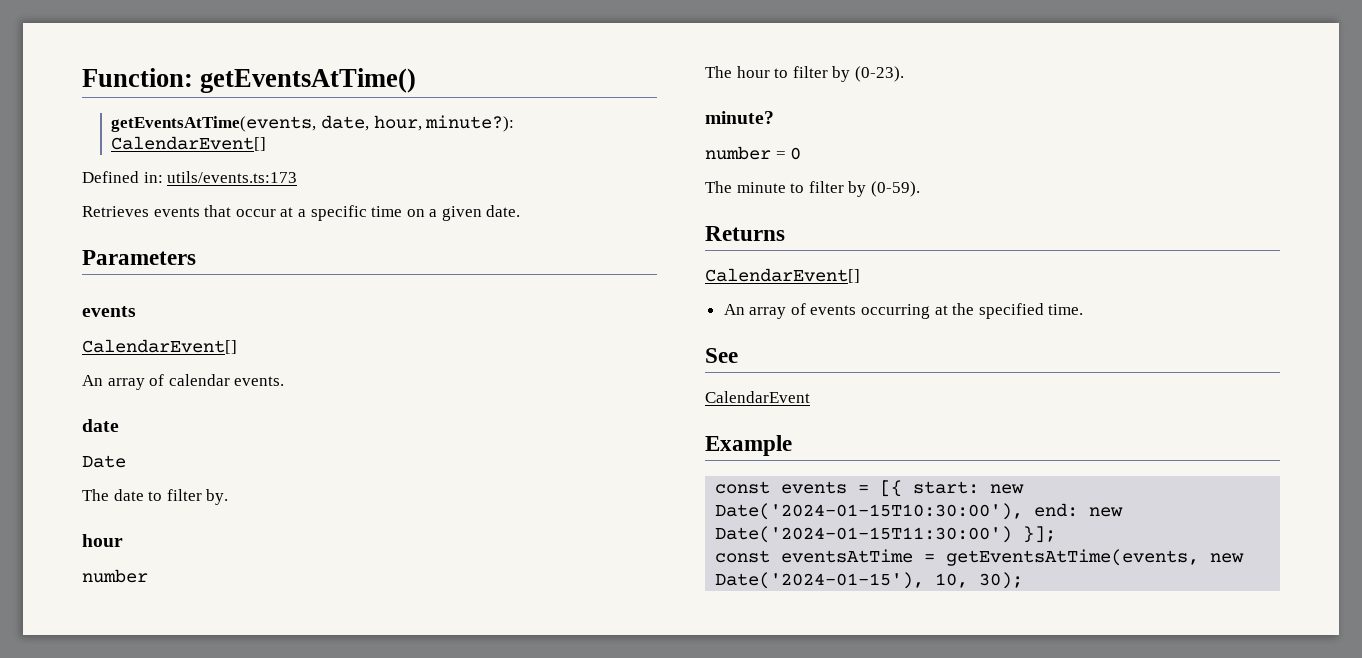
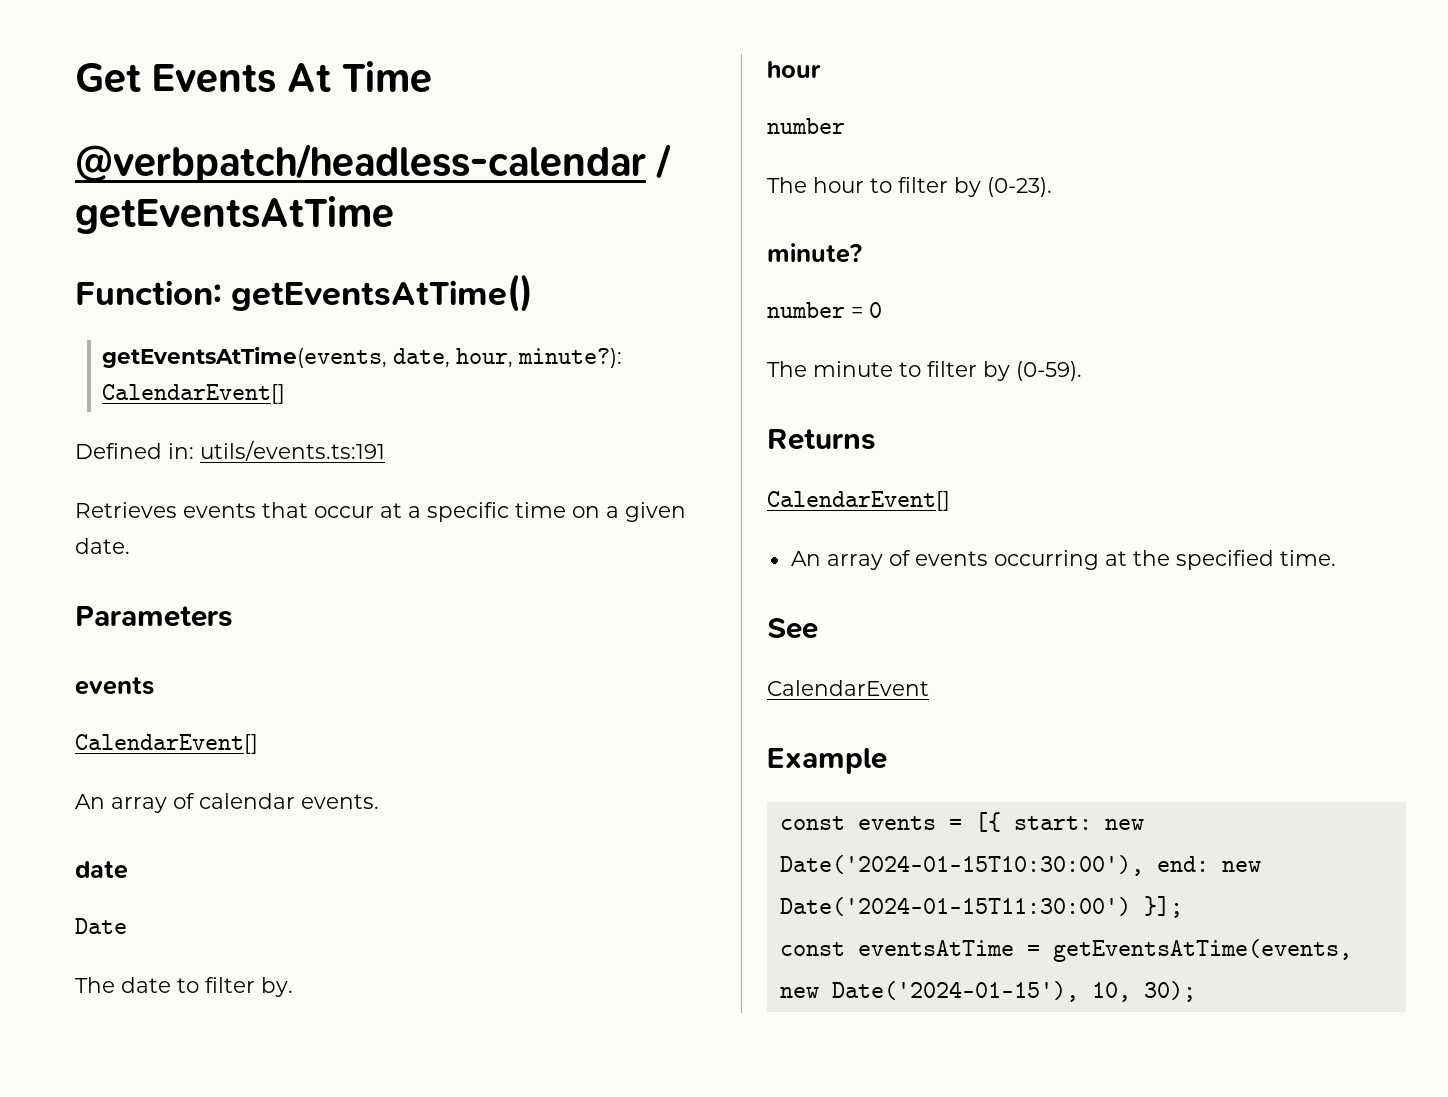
(82, 77) none -> [75,61,432,93] [75,143,672,183] [75,196,394,234] Get Events At Time // @verbpatch/headless-calendar / getEventsAtTime //
[167,171,298,183] utils/events.ts:173 -> [200,440,385,461] utils/events.ts:191

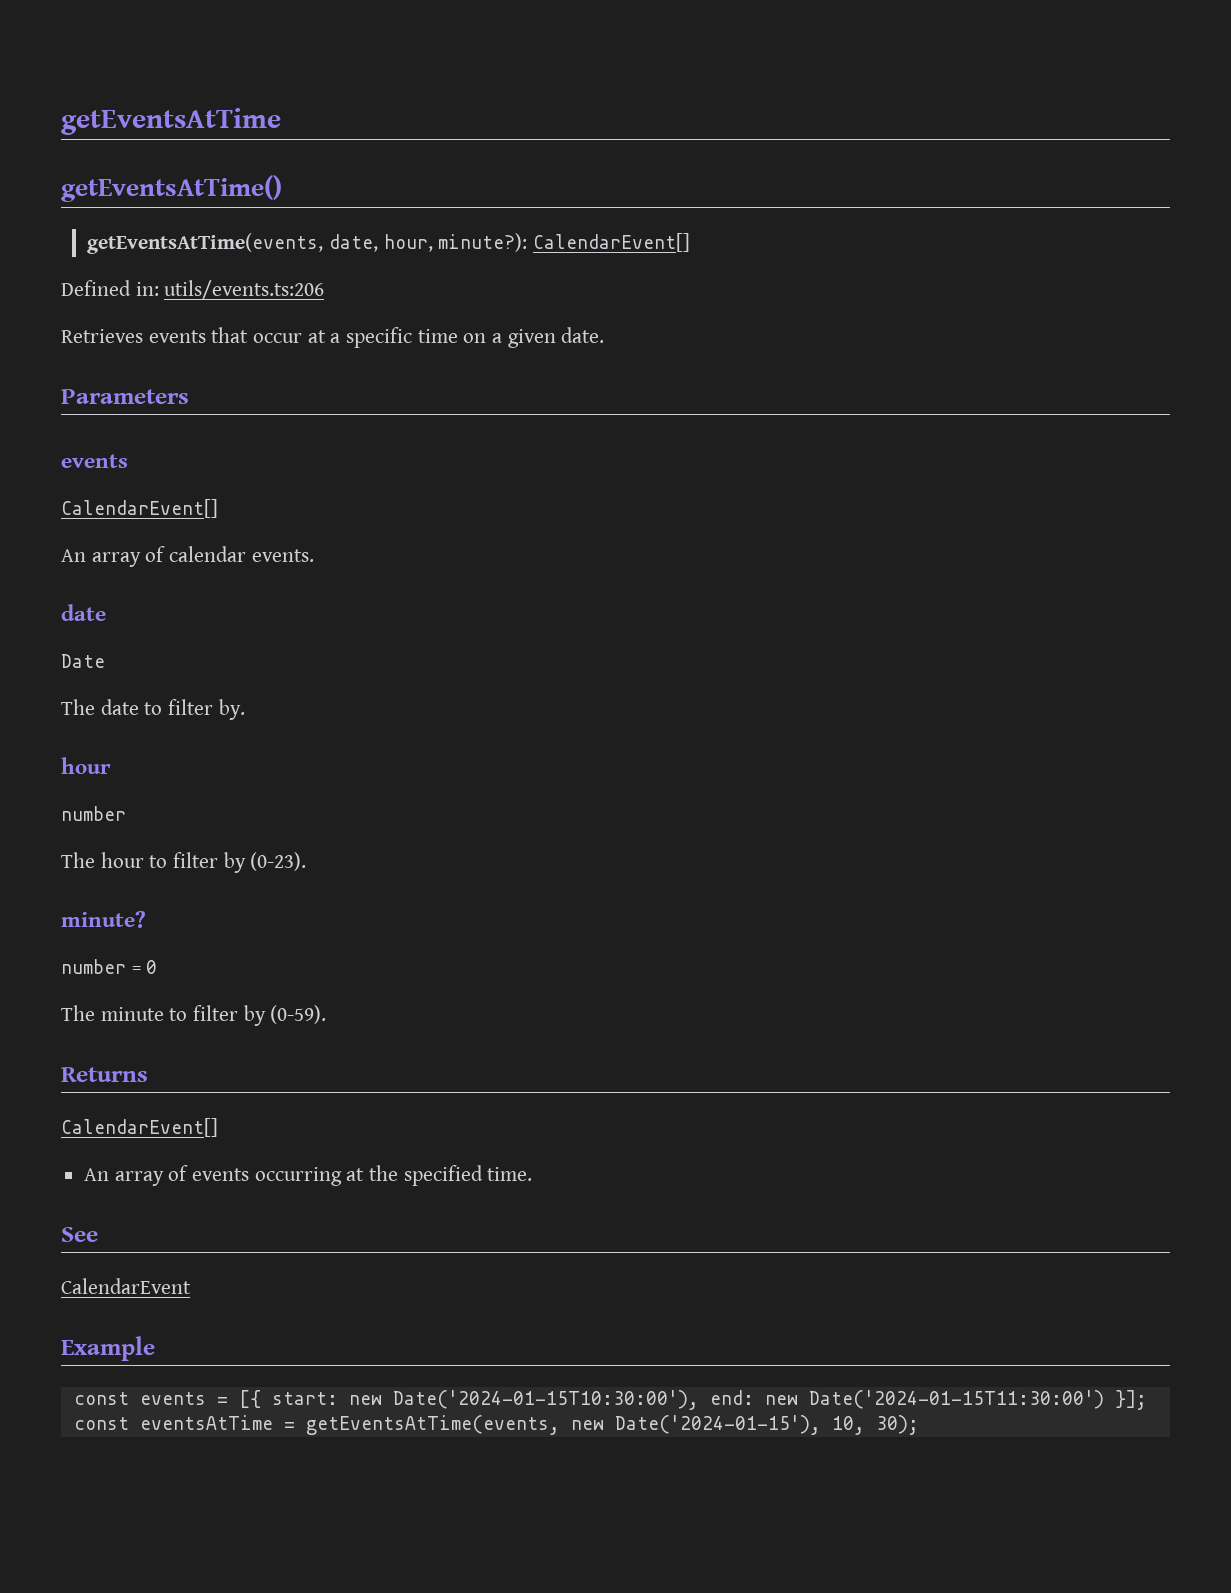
[75,61,432,93] [75,143,672,183] Get Events At Time // @verbpatch/headless-calendar / -> (61, 121) none
[75,280,222,305] Function: -> (281, 121) none
[200,440,385,461] utils/events.ts:191 -> [164,280,325,299] utils/events.ts:206

